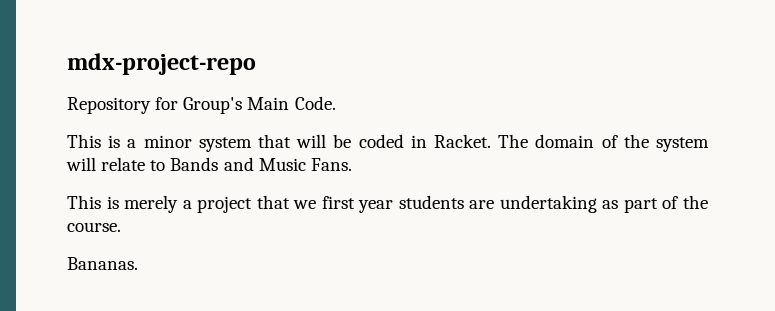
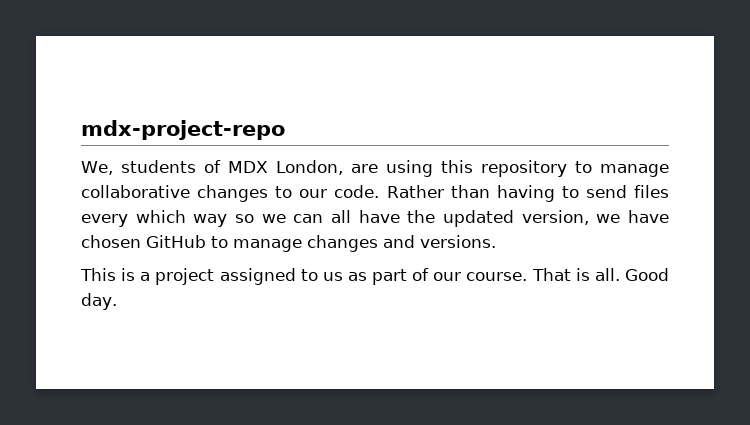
[67,96,336,114] [67,134,709,152] [66,157,352,171] [67,195,597,213] Repository for Group's Main Code. // This is a minor system that will be coded in Racket. The domain of the system will relate to Bands and Music Fans. // This is merely a project that we first year students are undertaking -> [81,160,669,177] [81,185,670,202] [81,210,669,227] [81,235,496,252] [80,268,343,285] We, students of MDX London, are using this repository to manage collaborative changes to our code. Rather than having to send files every which way so we can all have the updated version, we have chosen GitHub to manage changes and versions. // This is a project assigned to us
[682,195,708,209] the -> [433,272,462,281] our
[67,257,138,270] // Bananas. -> [531,268,669,281] [81,293,117,310] That is all. Good day.

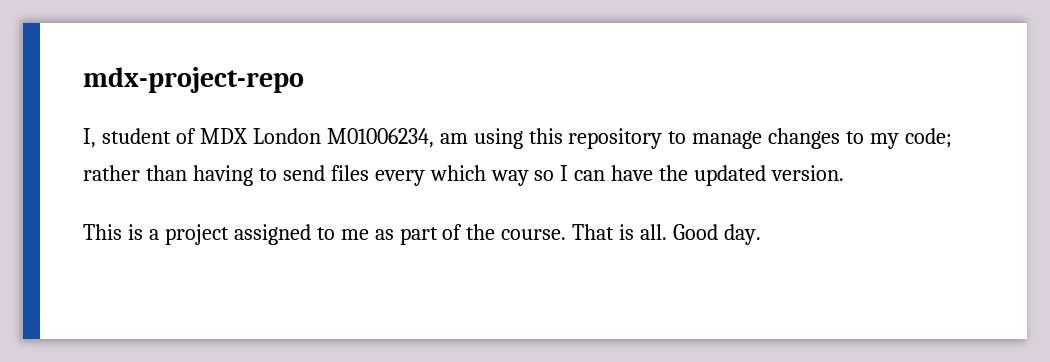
[81,160,378,175] We, students of MDX London, are -> [83,128,468,148] I, student of MDX London M01006234, am
[81,185,190,198] collaborative -> (763, 140) none
[299,185,444,198] our code. Rather -> [870,128,953,149] [83,165,140,181] my code; rather
[261,210,669,227] [81,235,496,252] we can all have the updated version, we have chosen GitHub to manage changes and versions. -> [560,165,845,186] I can have the updated version.
[322,272,343,281] us -> [340,229,369,240] me
[433,272,462,281] our -> [466,224,496,240] the

